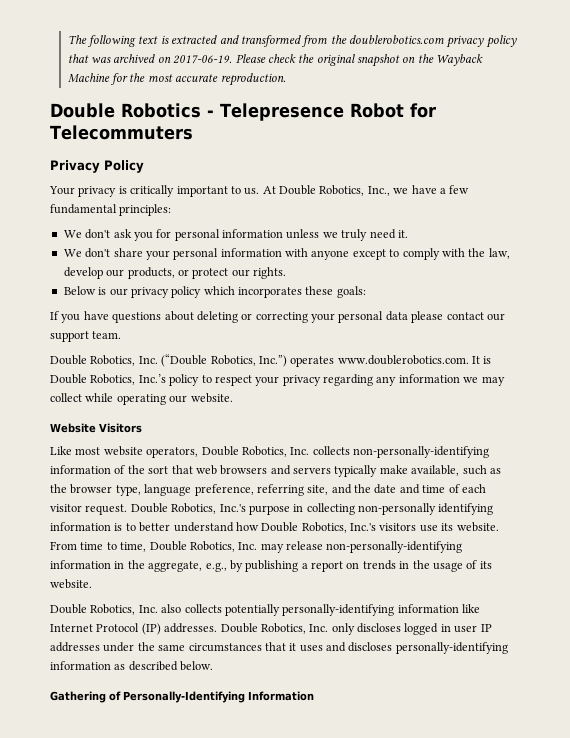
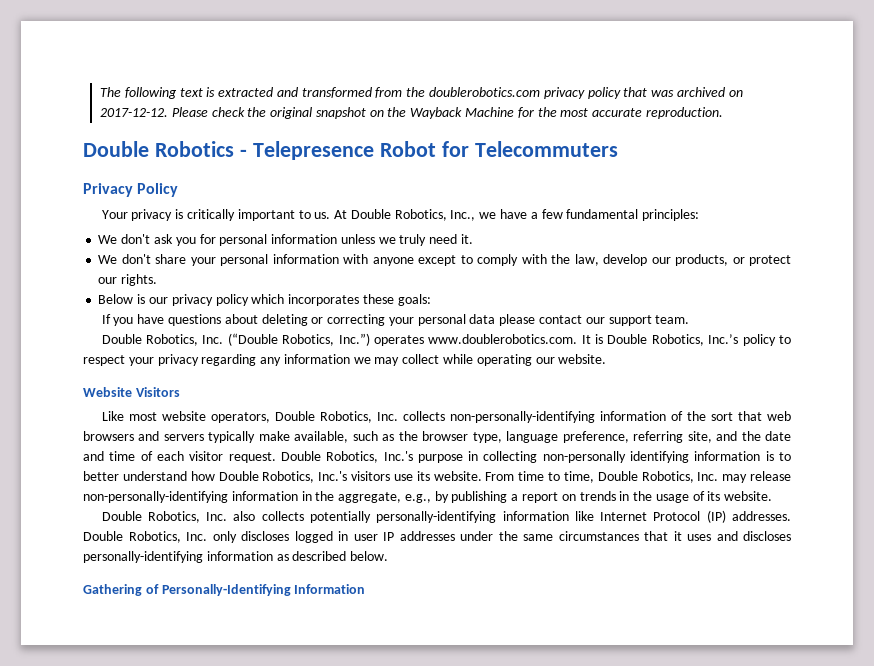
[173,55,233,64] 2017-06-19. -> [100,108,169,117] 2017-12-12.

